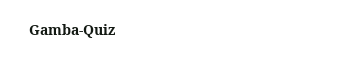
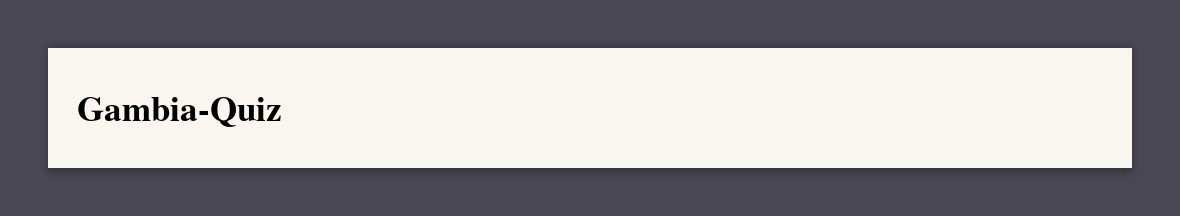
[29,24,115,38] Gamba-Quiz -> [77,97,282,127] Gambia-Quiz

